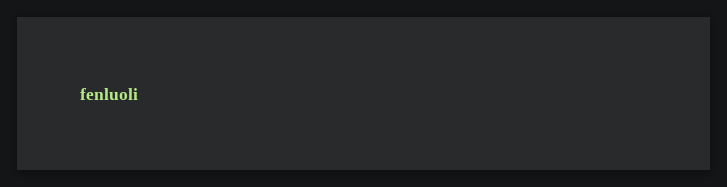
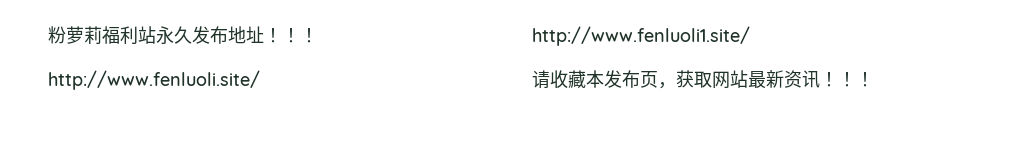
[80,88,138,100] fenluoli -> [48,26,318,44] [48,70,260,90] [532,26,750,46] [532,70,874,89] 粉萝莉福利站永久发布地址！！！ // http://www.fenluoli.site/ // http://www.fenluoli1.site/ // 请收藏本发布页，获取网站最新资讯！！！

